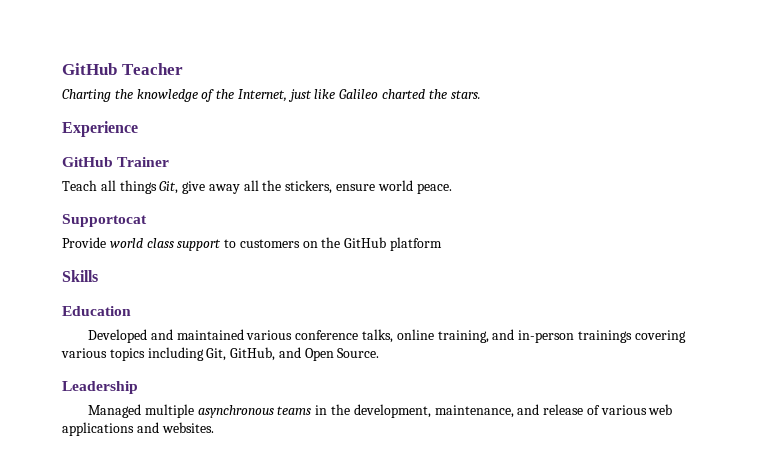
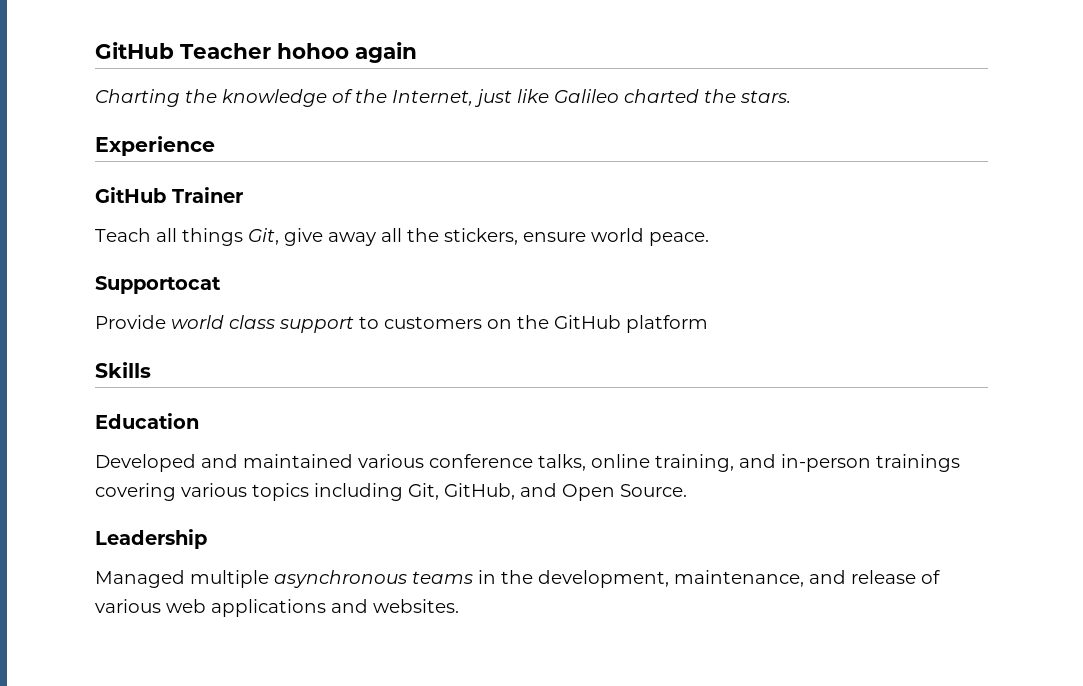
(183, 69) none -> [277,42,417,63] hohoo again

